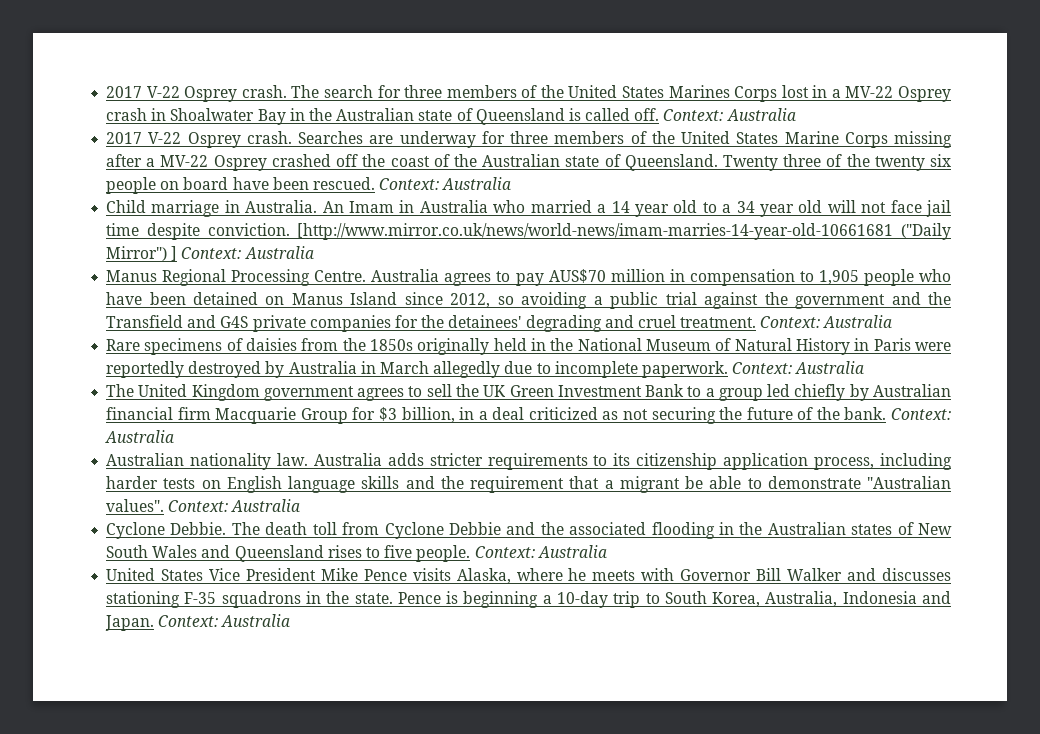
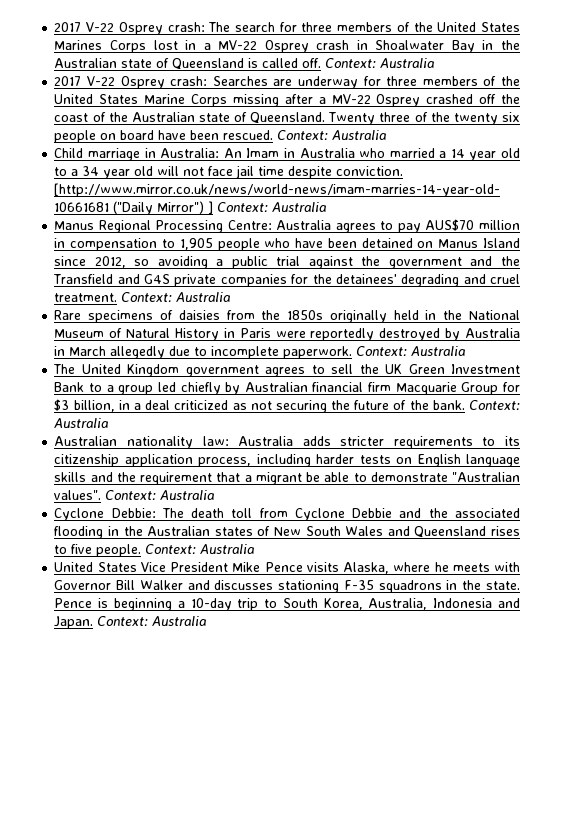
[106,85,287,102] 2017 V-22 Osprey crash. -> [54,22,205,35] 2017 V-22 Osprey crash:
[246,131,292,144] crash. -> [170,76,208,86] crash:
[245,200,318,213] Australia. -> [160,148,220,158] Australia:
[314,270,367,282] Centre. -> [227,220,272,230] Centre:
[276,453,308,466] law. -> [202,436,229,446] law:
[170,522,227,535] Debbie. -> [111,508,156,518] Debbie:

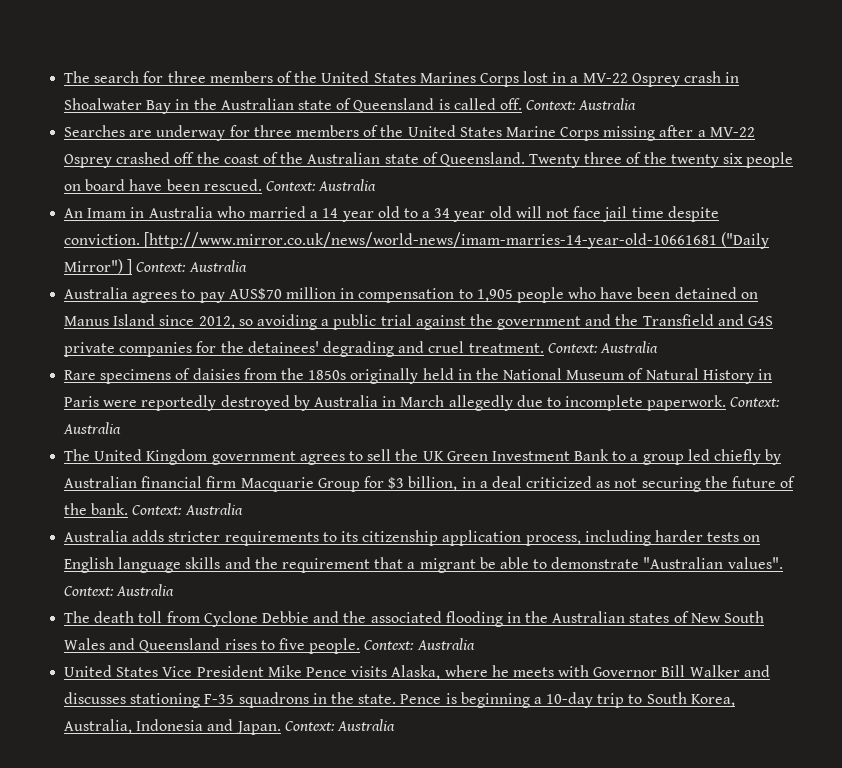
[54,22,205,35] 2017 V-22 Osprey crash: -> (64, 77) none
[54,76,208,89] 2017 V-22 Osprey crash: -> (637, 104) none
[54,148,220,161] Child marriage in Australia: -> (377, 185) none
[54,220,272,233] Manus Regional Processing Centre: -> (247, 266) none
[54,436,229,449] Australian nationality law: -> (243, 509) none
[54,508,156,521] Cyclone Debbie: -> (175, 590) none

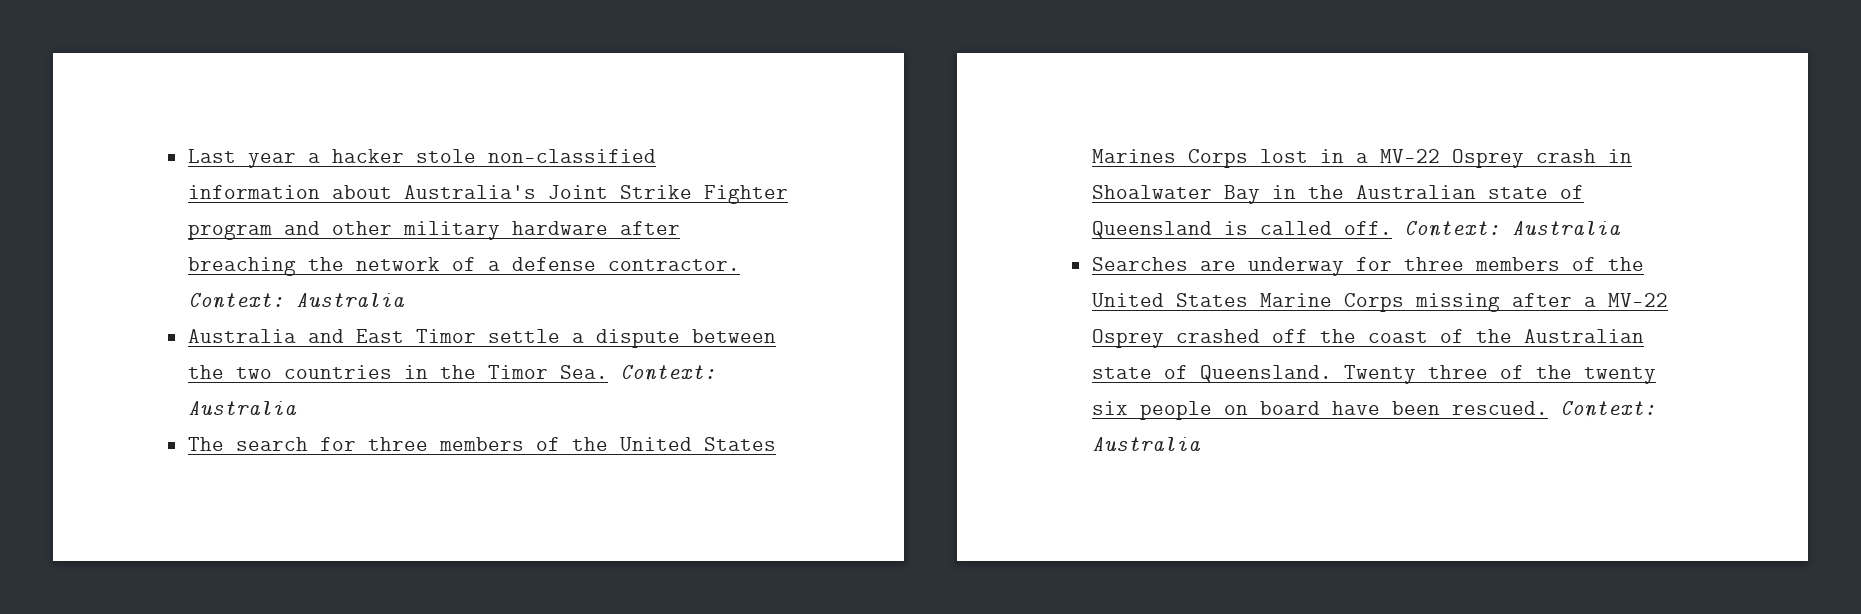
(64, 77) none -> [187,149,656,168] [187,185,788,204] [187,221,680,240] [187,257,740,276] [187,293,405,309] [187,329,776,348] [187,365,716,381] [187,401,297,415] Last year a hacker stole non-classified information about Australia's Joint Strike Fighter program and other military hardware after breaching the network of a defense contractor. Context: Australia // Australia and East Timor settle a dispute between the two countries in the Timor Sea. Context: Australia //
[64,206,719,222] [64,232,770,249] [64,259,247,275] [64,287,758,303] [64,314,774,330] [64,341,658,357] [64,368,773,384] [64,395,781,411] [63,422,122,434] [64,449,782,465] [64,476,796,492] [64,503,243,515] [64,530,761,546] [64,557,783,573] [64,584,175,596] [64,611,765,627] [64,638,475,654] [64,665,770,680] [64,692,735,708] [64,719,395,735] // An Imam in Australia who married a 14 year old to a 34 year old will not face jail time despite conviction. [http://www.mirror.co.uk/news/world-news/imam-marries-14-year-old-10661681 ("Daily Mirror") ] Context: Australia // Australia agrees to pay AUS$70 million in compensation to 1,905 people who have been detained on Manus Island since 2012, so avoiding a public trial against the government and the Transfield and G4S private companies for the detainees' degrading and cruel treatment. Context: Australia // Rare specimens of daisies from the 1850s originally held in the National Museum of Natural History in Paris were reportedly destroyed by Australia in March allegedly due to incomplete paperwork. Context: Australia // The United Kingdom government agrees to sell the UK Green Investment Bank to a group led chiefly by Australian financial firm Macquarie Group for $3 billion, in a deal criticized as not securing the future of the bank. Context: Australia // Australia adds stricter requirements to its citizenship application process, including harder tests on English language skills and the requirement that a migrant be able to demonstrate "Australian values". Context: Australia // The death toll from Cyclone Debbie and the associated flooding in the Australian states of New South Wales and Queensland rises to five people. Context: Australia // United States Vice President Mike Pence visits Alaska, where he meets with Governor Bill Walker and discusses stationing F-35 squadrons in the state. Pence is beginning a 10-day trip to South Korea, Australia, Indonesia and Japan. Context: Australia -> (1201, 444) none

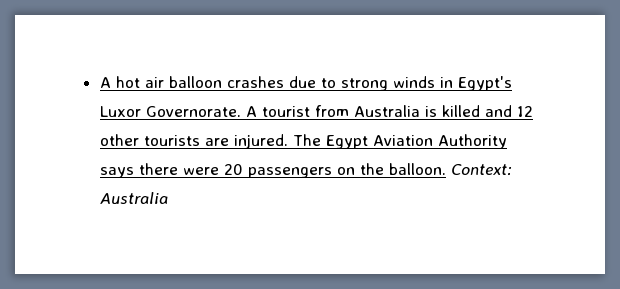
[187,149,656,168] [187,185,788,204] [187,221,680,240] [187,257,740,276] [187,293,405,309] [187,329,776,348] [187,365,716,381] [187,401,297,415] [187,437,776,451] [1091,149,1632,168] [1091,185,1584,204] [1091,221,1621,238] [1091,257,1644,276] [1091,293,1668,312] [1091,329,1644,348] [1091,365,1656,384] [1091,401,1548,420] Last year a hacker stole non-classified information about Australia's Joint Strike Fighter program and other military hardware after breaching the network of a defense contractor. Context: Australia // Australia and East Timor settle a dispute between the two countries in the Timor Sea. Context: Australia // The search for three members of the United States Marines Corps lost in a MV-22 Osprey crash in Shoalwater Bay in the Australian state of Queensland is called off. Context: Australia // Searches are underway for three members of the United States Marine Corps missing after a MV-22 Osprey crashed off the coast of the Australian state of Queensland. Twenty three of the twenty six people on board have been rescued. -> [99,76,512,91] [99,105,533,117] [99,134,507,149] [99,163,446,178] A hot air balloon crashes due to strong winds in Egypt's Luxor Governorate. A tourist from Australia is killed and 12 other tourists are injured. The Egypt Aviation Authority says there were 20 passengers on the balloon.

